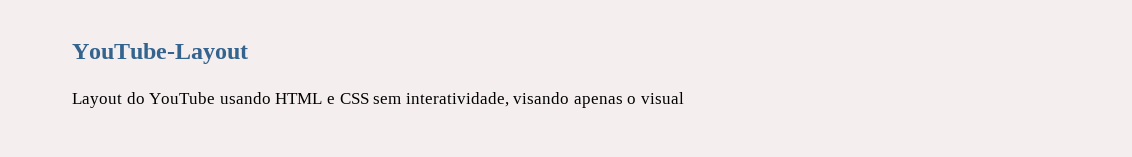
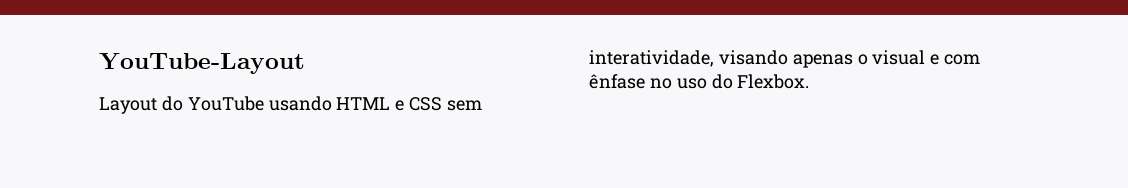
(685, 98) none -> [930,54,981,65] [589,74,810,89] e com ênfase no uso do Flexbox.

